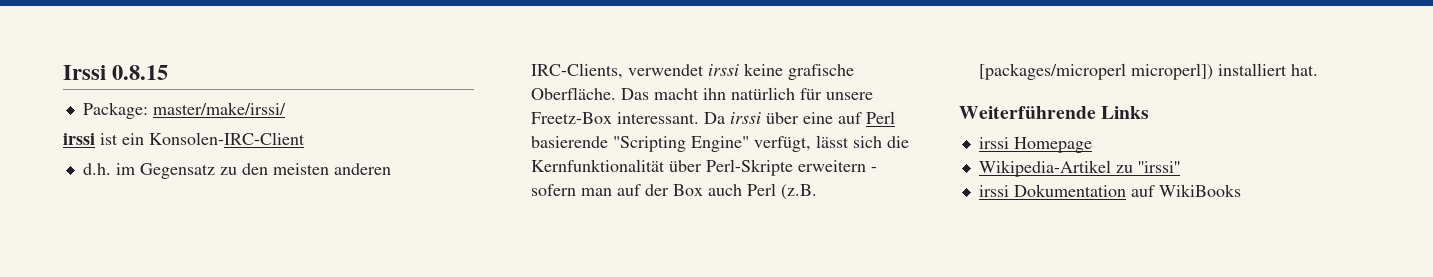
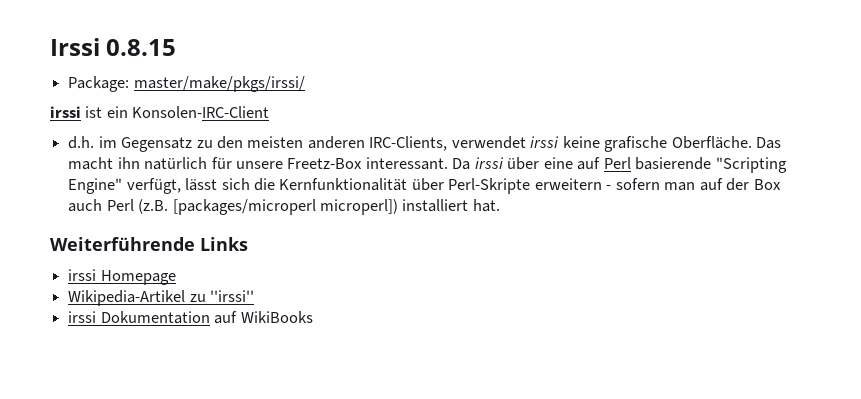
[152,102,286,115] master/make/irssi/ -> [133,76,305,92] master/make/pkgs/irssi/

